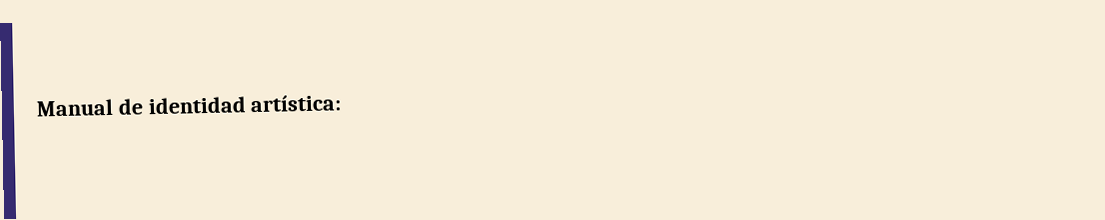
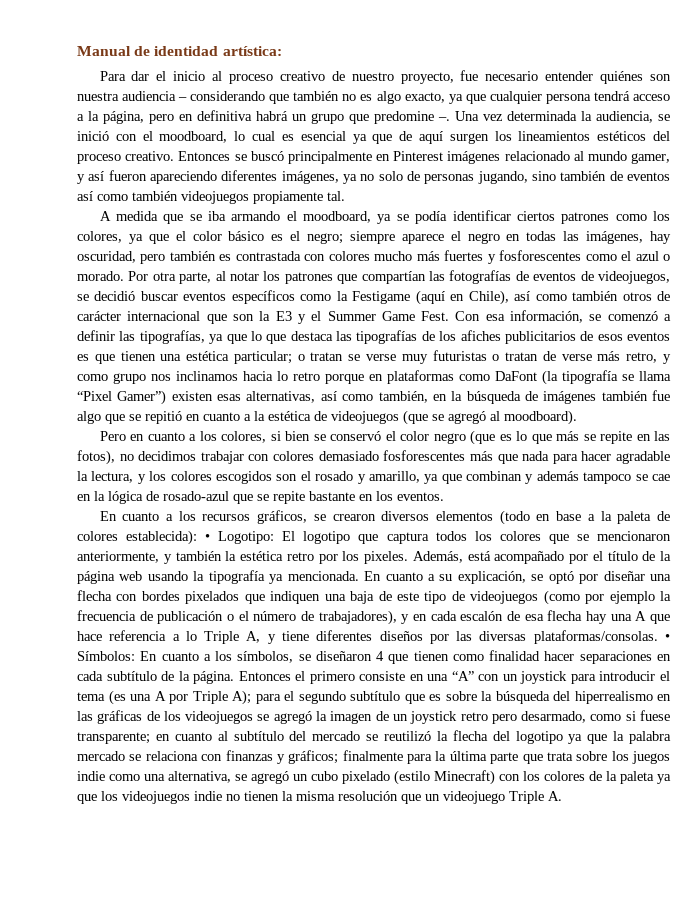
(342, 103) none -> [99,70,671,84] [77,91,670,104] [77,110,670,124] [77,131,670,144] [77,151,670,164] [77,170,670,184] [77,191,345,204] [99,210,670,224] [77,231,671,244] [77,250,670,264] [77,270,670,284] [77,290,670,305] [77,310,671,324] [77,330,670,344] [77,350,671,364] [77,370,671,385] [77,390,670,405] [77,410,577,425] [99,430,671,445] [77,450,671,465] [77,471,671,484] [77,491,444,504] [99,510,670,525] [77,530,672,545] [77,551,671,564] [77,570,671,584] [77,590,671,605] [77,610,670,625] [77,630,670,644] [77,650,671,664] [77,671,670,684] [77,690,671,705] [77,710,670,724] [77,730,671,744] [77,750,670,764] [77,770,671,785] [77,791,562,804] // Para dar el inicio al proceso creativo de nuestro proyecto, fue necesario entender quiénes son nuestra audiencia – considerando que también no es algo exacto, ya que cualquier persona tendrá acceso a la página, pero en definitiva habrá un grupo que predomine –. Una vez determinada la audiencia, se inició con el moodboard, lo cual es esencial ya que de aquí surgen los lineamientos estéticos del proceso creativo. Entonces se buscó principalmente en Pinterest imágenes relacionado al mundo gamer, y así fueron apareciendo diferentes imágenes, ya no solo de personas jugando, sino también de eventos así como también videojuegos propiamente tal. // A medida que se iba armando el moodboard, ya se podía identificar ciertos patrones como los colores, ya que el color básico es el negro; siempre aparece el negro en todas las imágenes, hay oscuridad, pero también es contrastada con colores mucho más fuertes y fosforescentes como el azul o morado. Por otra parte, al notar los patrones que compartían las fotografías de eventos de videojuegos, se decidió buscar eventos específicos como la Festigame (aquí en Chile), así como también otros de carácter internacional que son la E3 y el Summer Game Fest. Con esa información, se comenzó a definir las tipografías, ya que lo que destaca las tipografías de los afiches publicitarios de esos eventos es que tienen una estética particular; o tratan se verse muy futuristas o tratan de verse más retro, y como grupo nos inclinamos hacia lo retro porque en plataformas como DaFont (la tipografía se llama “Pixel Gamer”) existen esas alternativas, así como también, en la búsqueda de imágenes también fue algo que se repitió en cuanto a la estética de videojuegos (que se agregó al moodboard). // Pero en cuanto a los colores, si bien se conservó el color negro (que es lo que más se repite en las fotos), no decidimos trabajar con colores demasiado fosforescentes más que nada para hacer agradable la lectura, y los colores escogidos son el rosado y amarillo, ya que combinan y además tampoco se cae en la lógica de rosado-azul que se repite bastante en los eventos. // En cuanto a los recursos gráficos, se crearon diversos elementos (todo en base a la paleta de colores establecida): • Logotipo: El logotipo que captura todos los colores que se mencionaron anteriormente, y también la estética retro por los pixeles. Además, está acompañado por el título de la página web usando la tipografía ya mencionada. En cuanto a su explicación, se optó por diseñar una flecha con bordes pixelados que indiquen una baja de este tipo de videojuegos (como por ejemplo la frecuencia de publicación o el número de trabajadores), y en cada escalón de esa flecha hay una A que hace referencia a lo Triple A, y tiene diferentes diseños por las diversas plataformas/consolas. • Símbolos: En cuanto a los símbolos, se diseñaron 4 que tienen como finalidad hacer separaciones en cada subtítulo de la página. Entonces el primero consiste en una “A” con un joystick para introducir el tema (es una A por Triple A); para el segundo subtítulo que es sobre la búsqueda del hiperrealismo en las gráficas de los videojuegos se agregó la imagen de un joystick retro pero desarmado, como si fuese transparente; en cuanto al subtítulo del mercado se reutilizó la flecha del logotipo ya que la palabra mercado se relaciona con finanzas y gráficos; finalmente para la última parte que trata sobre los juegos indie como una alternativa, se agregó un cubo pixelado (estilo Minecraft) con los colores de la paleta ya que los videojuegos indie no tienen la misma resolución que un videojuego Triple A.

